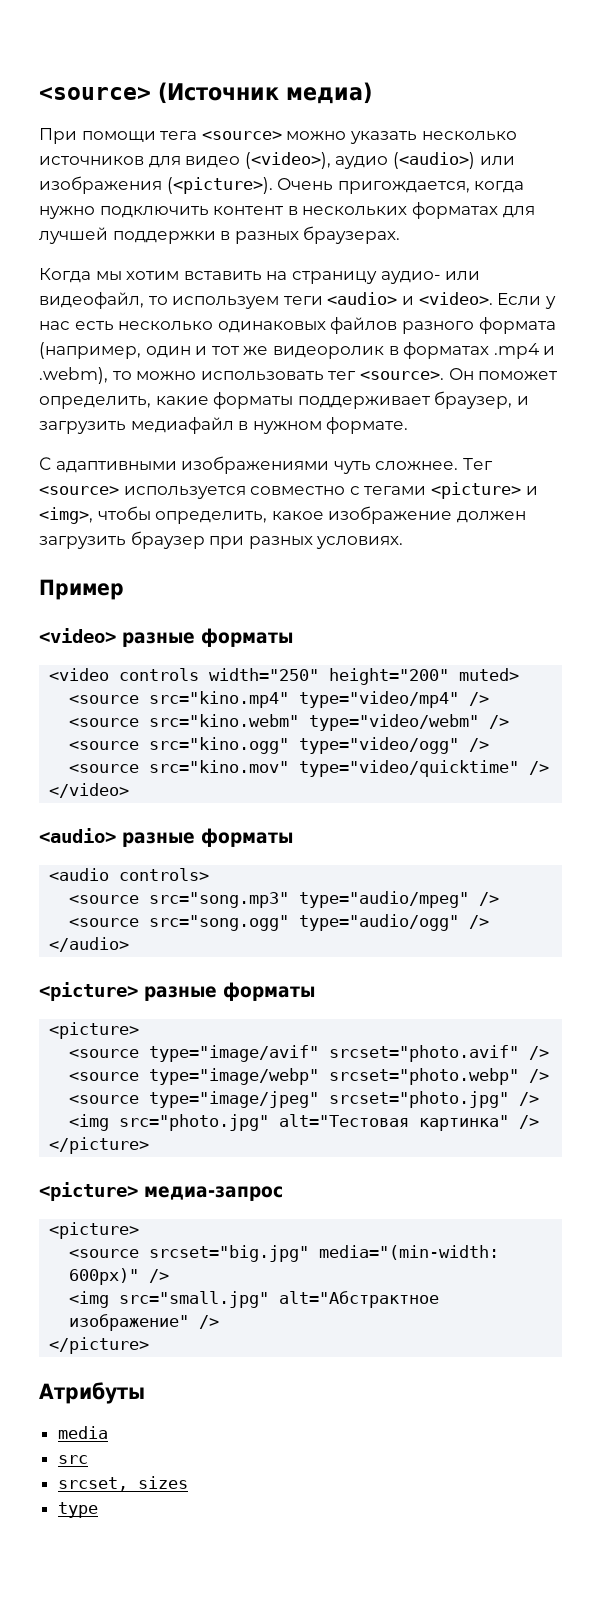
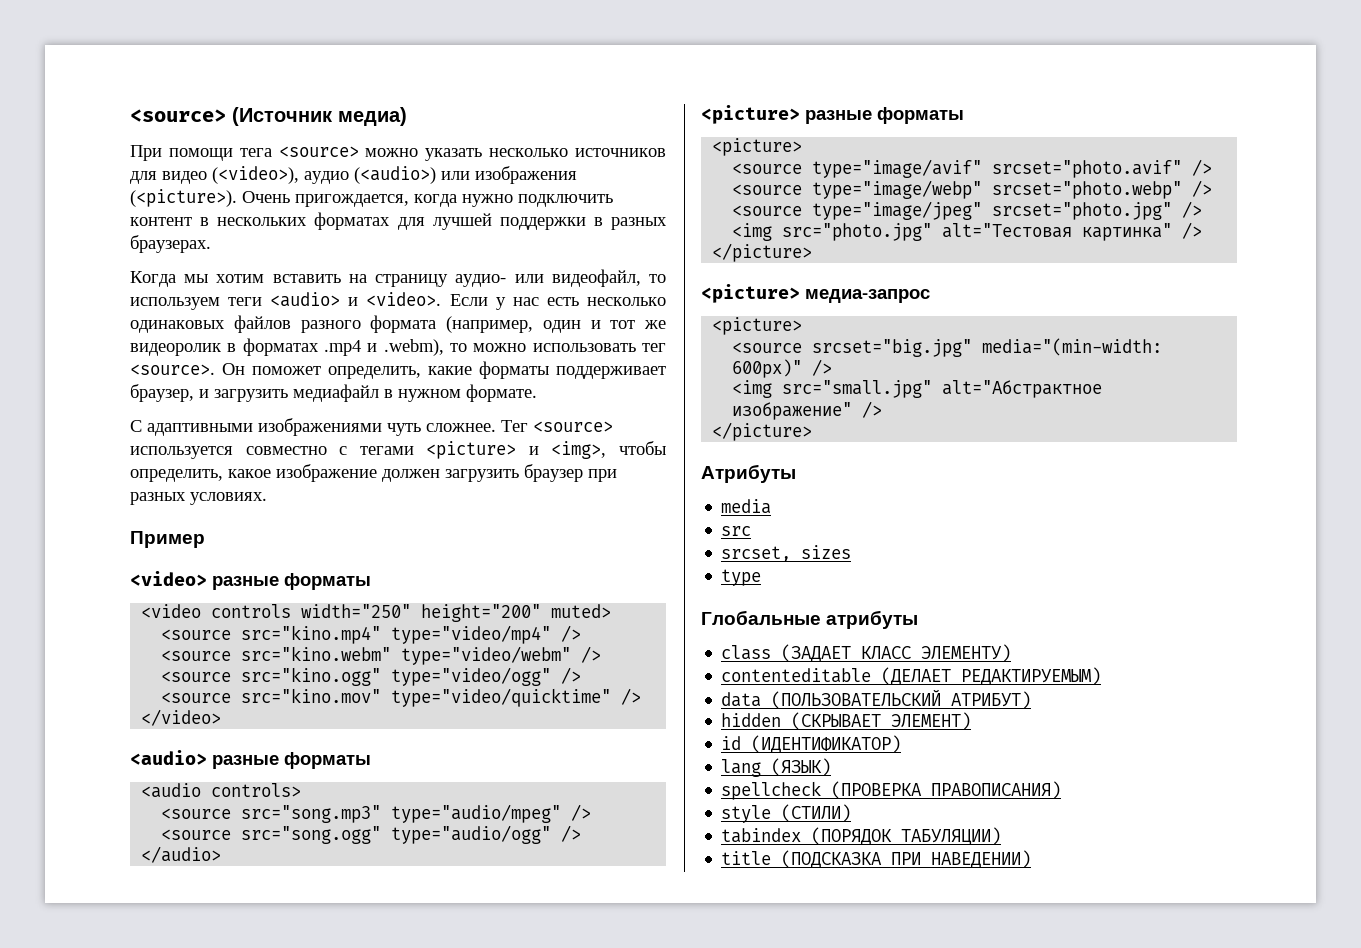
(98, 1510) none -> [701,610,919,629] [721,644,1012,662] [721,667,1102,685] [721,689,1032,709] [721,712,972,730] [721,735,902,753] [721,758,832,777] [721,781,1062,800] [721,804,852,823] [721,827,1002,845] [721,850,1032,868] // Глобальные атрибуты // class (ЗАДАЕТ КЛАСС ЭЛЕМЕНТУ) // contenteditable (ДЕЛАЕТ РЕДАКТИРУЕМЫМ) // data (ПОЛЬЗОВАТЕЛЬСКИЙ АТРИБУТ) // hidden (СКРЫВАЕТ ЭЛЕМЕНТ) // id (ИДЕНТИФИКАТОР) // lang (ЯЗЫК) // spellcheck (ПРОВЕРКА ПРАВОПИСАНИЯ) // style (СТИЛИ) // tabindex (ПОРЯДОК ТАБУЛЯЦИИ) // title (ПОДСКАЗКА ПРИ НАВЕДЕНИИ)

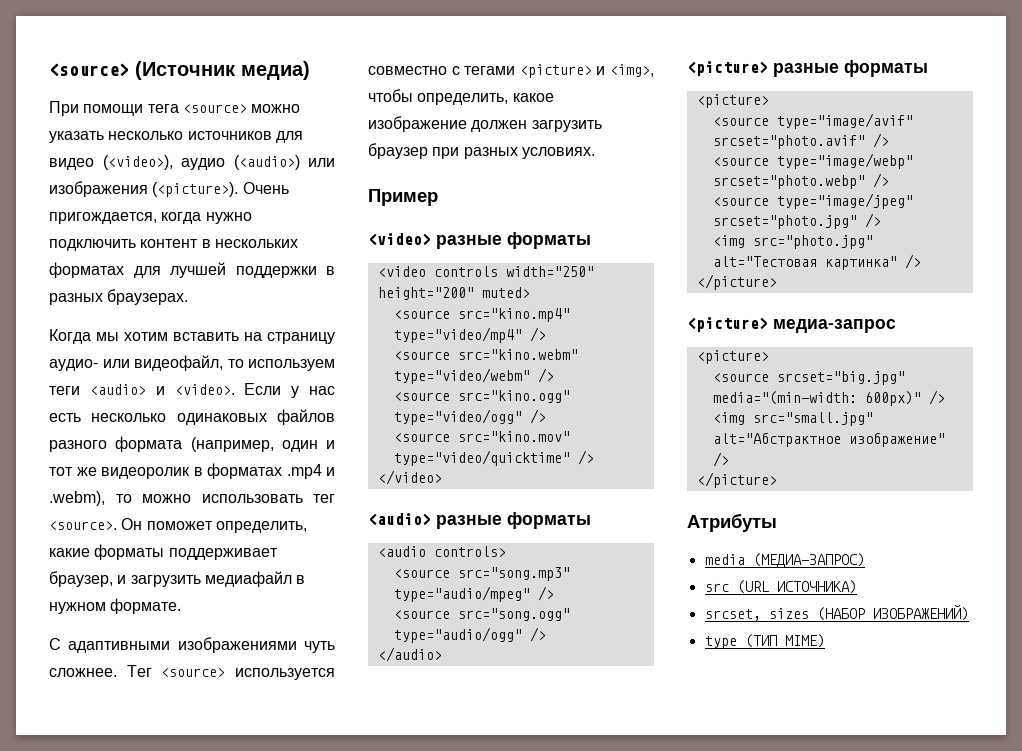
(772, 506) none -> [752,553,865,567] (МЕДИА-ЗАПРОС)
(752, 531) none -> [736,580,857,594] (URL ИСТОЧНИКА)
(852, 552) none -> [816,605,969,621] (НАБОР ИЗОБРАЖЕНИЙ)
[701,610,919,629] [721,644,1012,662] [721,667,1102,685] [721,689,1032,709] [721,712,972,730] [721,735,902,753] [721,758,832,777] [721,781,1062,800] [721,804,852,823] [721,827,1002,845] [721,850,1032,868] // Глобальные атрибуты // class (ЗАДАЕТ КЛАСС ЭЛЕМЕНТУ) // contenteditable (ДЕЛАЕТ РЕДАКТИРУЕМЫМ) // data (ПОЛЬЗОВАТЕЛЬСКИЙ АТРИБУТ) // hidden (СКРЫВАЕТ ЭЛЕМЕНТ) // id (ИДЕНТИФИКАТОР) // lang (ЯЗЫК) // spellcheck (ПРОВЕРКА ПРАВОПИСАНИЯ) // style (СТИЛИ) // tabindex (ПОРЯДОК ТАБУЛЯЦИИ) // title (ПОДСКАЗКА ПРИ НАВЕДЕНИИ) -> [744,634,825,648] (ТИП MIME)

